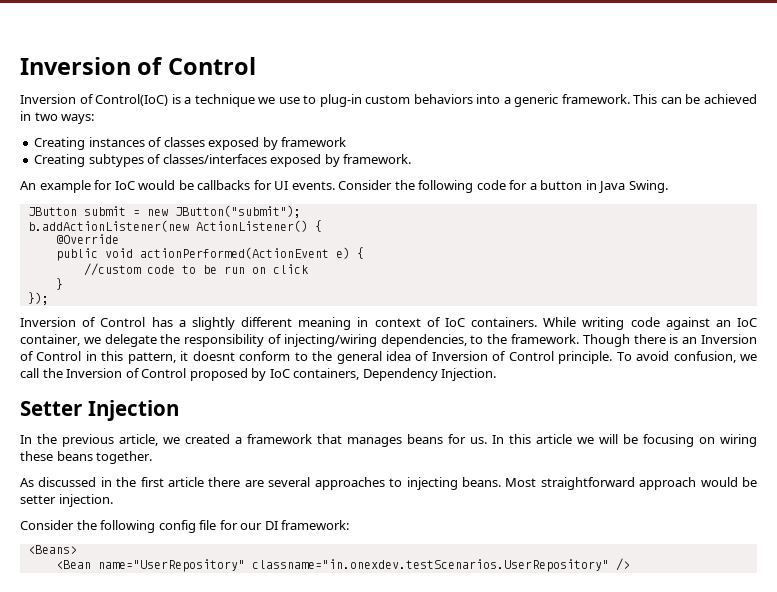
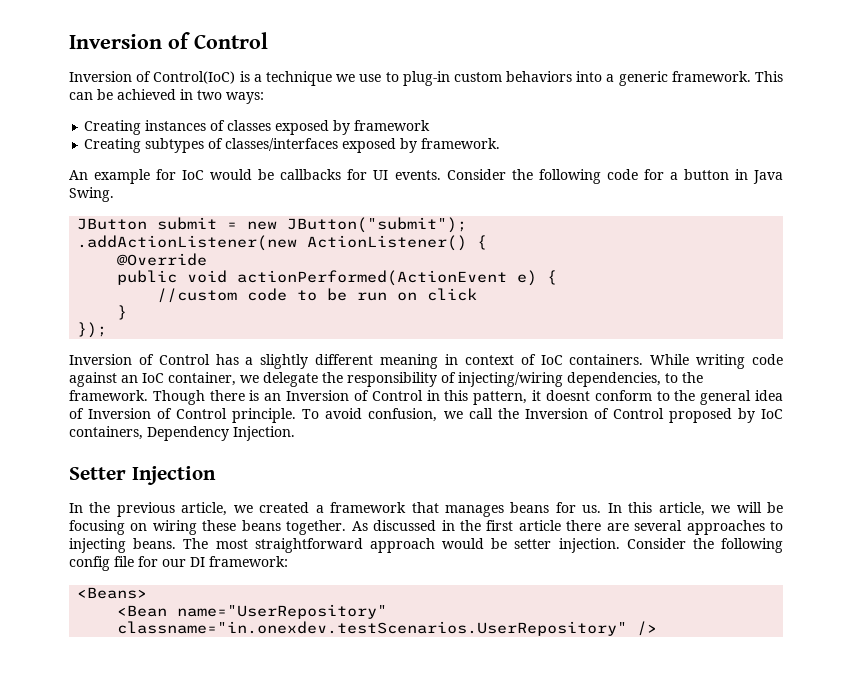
[27,220,189,232] b.addActionListener(new -> [77,235,298,251] .addActionListener(new
[536,434,572,444] article -> [658,502,705,516] article,
(153, 457) // -> (347, 527) none
[505,478,537,487] Most -> [183,538,248,549] The most
(113, 500) // -> (620, 545) none

